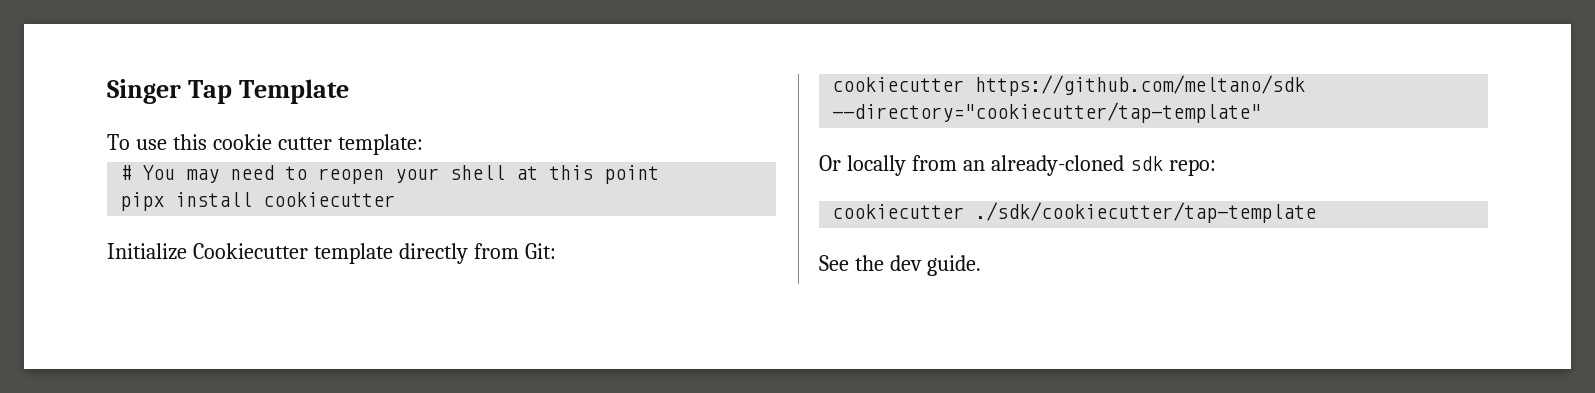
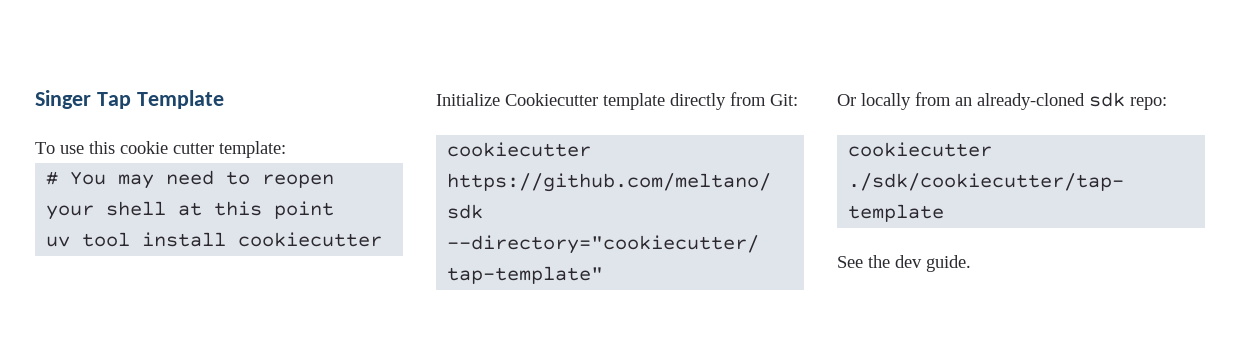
[120,192,165,211] pipx -> [46,232,131,247] uv tool

